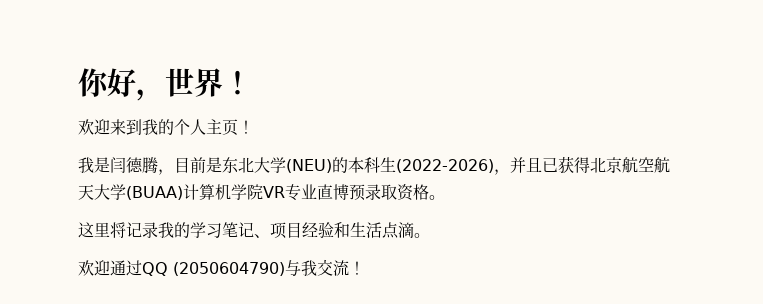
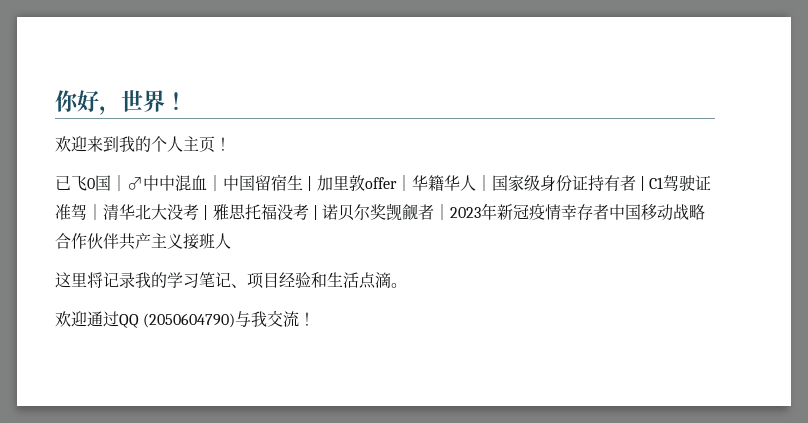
[78,156,670,175] [78,184,445,201] 我是闫德腾，目前是东北大学(NEU)的本科生(2022-2026)，并且已获得北京航空航天大学(BUAA)计算机学院VR专业直博预录取资格。 -> [55,174,712,192] [55,203,706,221] [55,233,231,250] 已飞0国｜♂中中混血｜中国留宿生 | 加里敦offer｜华籍华人｜国家级身份证持有者 | C1驾驶证准驾｜清华北大没考 | 雅思托福没考 | 诺贝尔奖觊觎者｜2023年新冠疫情幸存者中国移动战略合作伙伴共产主义接班人

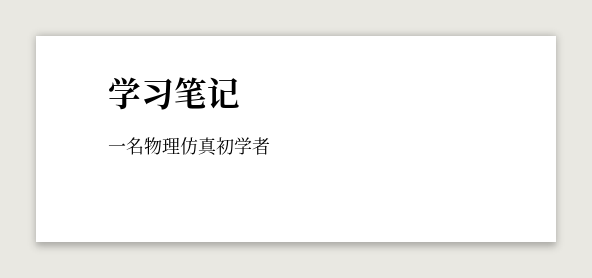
[55,90,187,115] [55,136,231,153] [55,174,712,192] [55,203,706,221] [55,233,231,250] [55,272,407,289] [55,310,316,328] 你好，世界！ // 欢迎来到我的个人主页！ // 已飞0国｜♂中中混血｜中国留宿生 | 加里敦offer｜华籍华人｜国家级身份证持有者 | C1驾驶证准驾｜清华北大没考 | 雅思托福没考 | 诺贝尔奖觊觎者｜2023年新冠疫情幸存者中国移动战略合作伙伴共产主义接班人 // 这里将记录我的学习笔记、项目经验和生活点滴。 // 欢迎通过QQ (2050604790)与我交流！ -> [108,77,240,110] [108,137,270,156] 学习笔记 // 一名物理仿真初学者

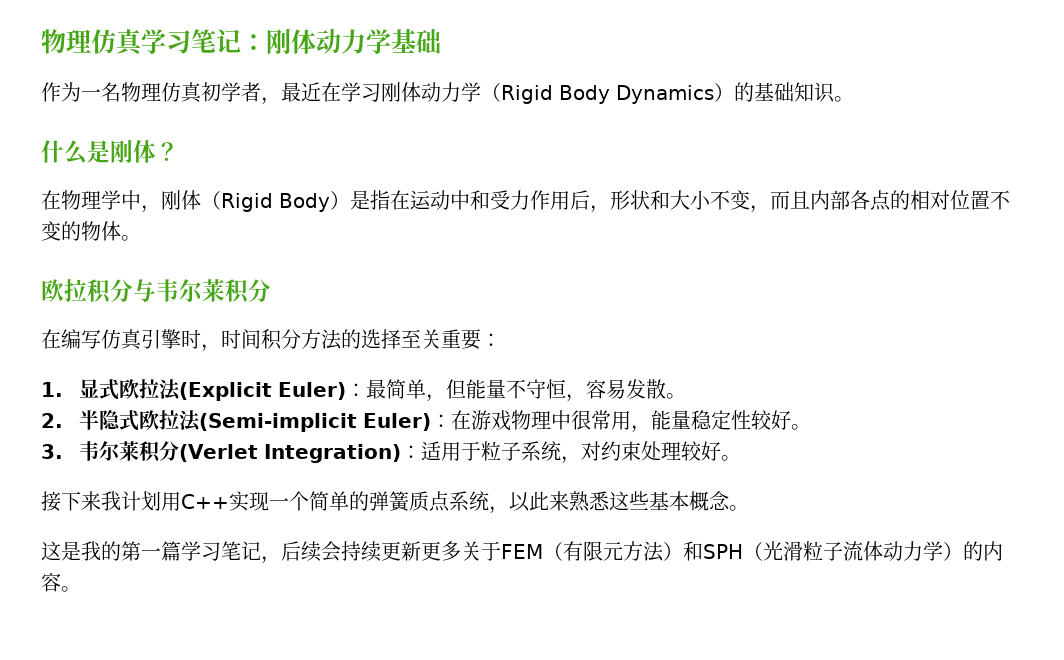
[108,77,240,110] 学习笔记 // -> [41,29,441,56] [41,82,81,102] 物理仿真学习笔记：刚体动力学基础 // 作为
(270, 146) none -> [261,82,854,105] [41,140,179,165] [41,190,1010,213] [41,221,141,241] [41,279,271,304] [41,329,501,352] [41,379,687,402] [41,410,812,433] [41,441,742,464] [41,491,749,514] [41,541,1003,564] [41,572,81,592] ，最近在学习刚体动力学（Rigid Body Dynamics）的基础知识。 // 什么是刚体？ // 在物理学中，刚体（Rigid Body）是指在运动中和受力作用后，形状和大小不变，而且内部各点的相对位置不变的物体。 // 欧拉积分与韦尔莱积分 // 在编写仿真引擎时，时间积分方法的选择至关重要： // 1.显式欧拉法(Explicit Euler)：最简单，但能量不守恒，容易发散。 // 2.半隐式欧拉法(Semi-implicit Euler)：在游戏物理中很常用，能量稳定性较好。 // 3.韦尔莱积分(Verlet Integration)：适用于粒子系统，对约束处理较好。 // 接下来我计划用C++实现一个简单的弹簧质点系统，以此来熟悉这些基本概念。 // 这是我的第一篇学习笔记，后续会持续更新更多关于FEM（有限元方法）和SPH（光滑粒子流体动力学）的内容。

